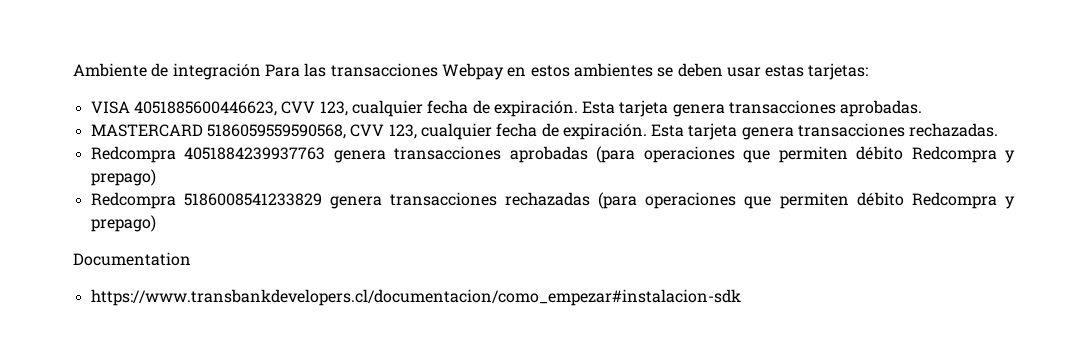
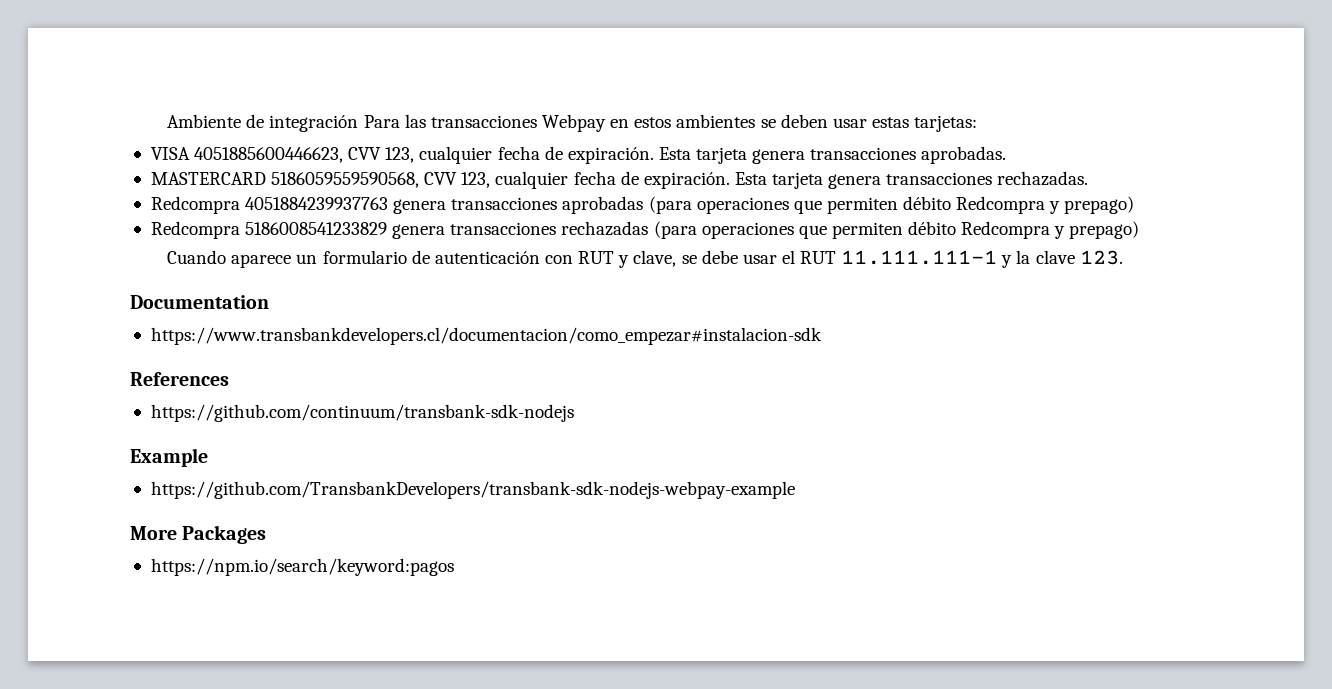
[73,252,191,266] [90,289,741,306] Documentation // https://www.transbankdevelopers.cl/documentacion/como_empezar#instalacion-sdk -> [167,250,1123,268] [130,295,269,309] [150,327,822,345] [130,372,229,386] [150,404,574,422] [130,448,208,467] [150,481,795,499] [130,525,267,544] [150,558,454,576] Cuando aparece un formulario de autenticación con RUT y clave, se debe usar el RUT 11.111.111-1 y la clave 123. // Documentation // https://www.transbankdevelopers.cl/documentacion/como_empezar#instalacion-sdk // References // https://github.com/continuum/transbank-sdk-nodejs // Example // https://github.com/TransbankDevelopers/transbank-sdk-nodejs-webpay-example // More Packages // https://npm.io/search/keyword:pagos

